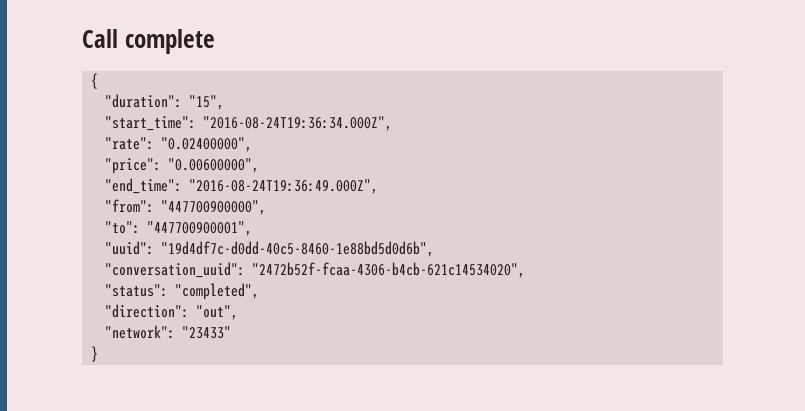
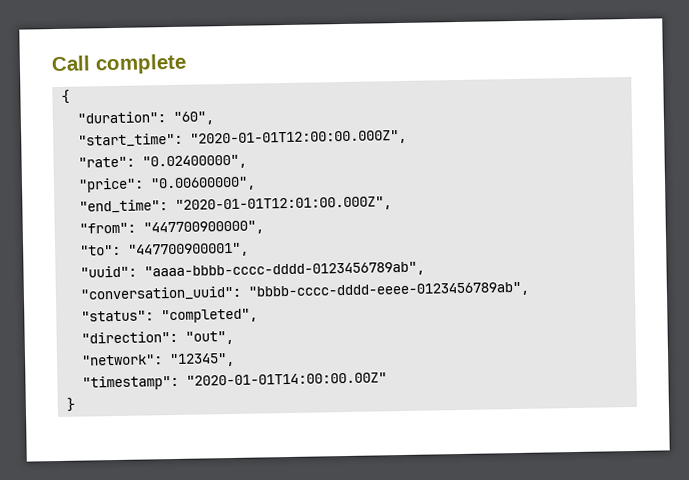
[189,95,225,110] "15", -> [173,111,214,125] "60",
[203,116,393,131] "2016-08-24T19:36:34.000Z", -> [190,129,407,147] "2020-01-01T12:00:00.000Z",
[189,179,379,194] "2016-08-24T19:36:49.000Z", -> [175,196,392,213] "2020-01-01T12:01:00.000Z",
[161,241,435,257] "19d4df7c-d0dd-40c5-8460-1e88bd5d0d6b", -> [144,261,425,280] "aaaa-bbbb-cccc-dddd-0123456789ab",
[252,262,526,278] "2472b52f-fcaa-4306-b4cb-621c14534020", -> [248,281,529,300] "bbbb-cccc-dddd-eeee-0123456789ab",
[182,326,232,339] "23433" -> [169,352,235,368] [82,372,387,391] "12345", // "timestamp": "2020-01-01T14:00:00.00Z"

